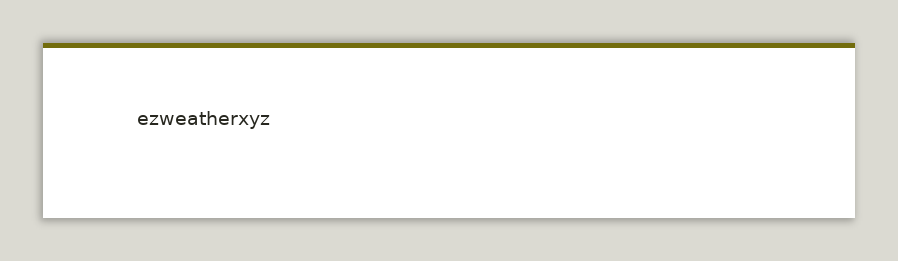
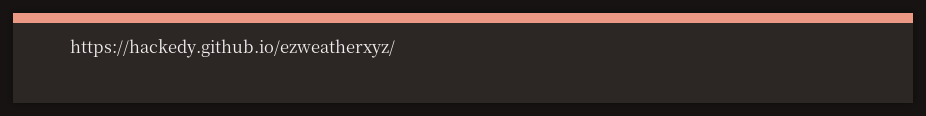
[137,111,270,129] ezweatherxyz -> [70,39,395,58] https://hackedy.github.io/ezweatherxyz/

